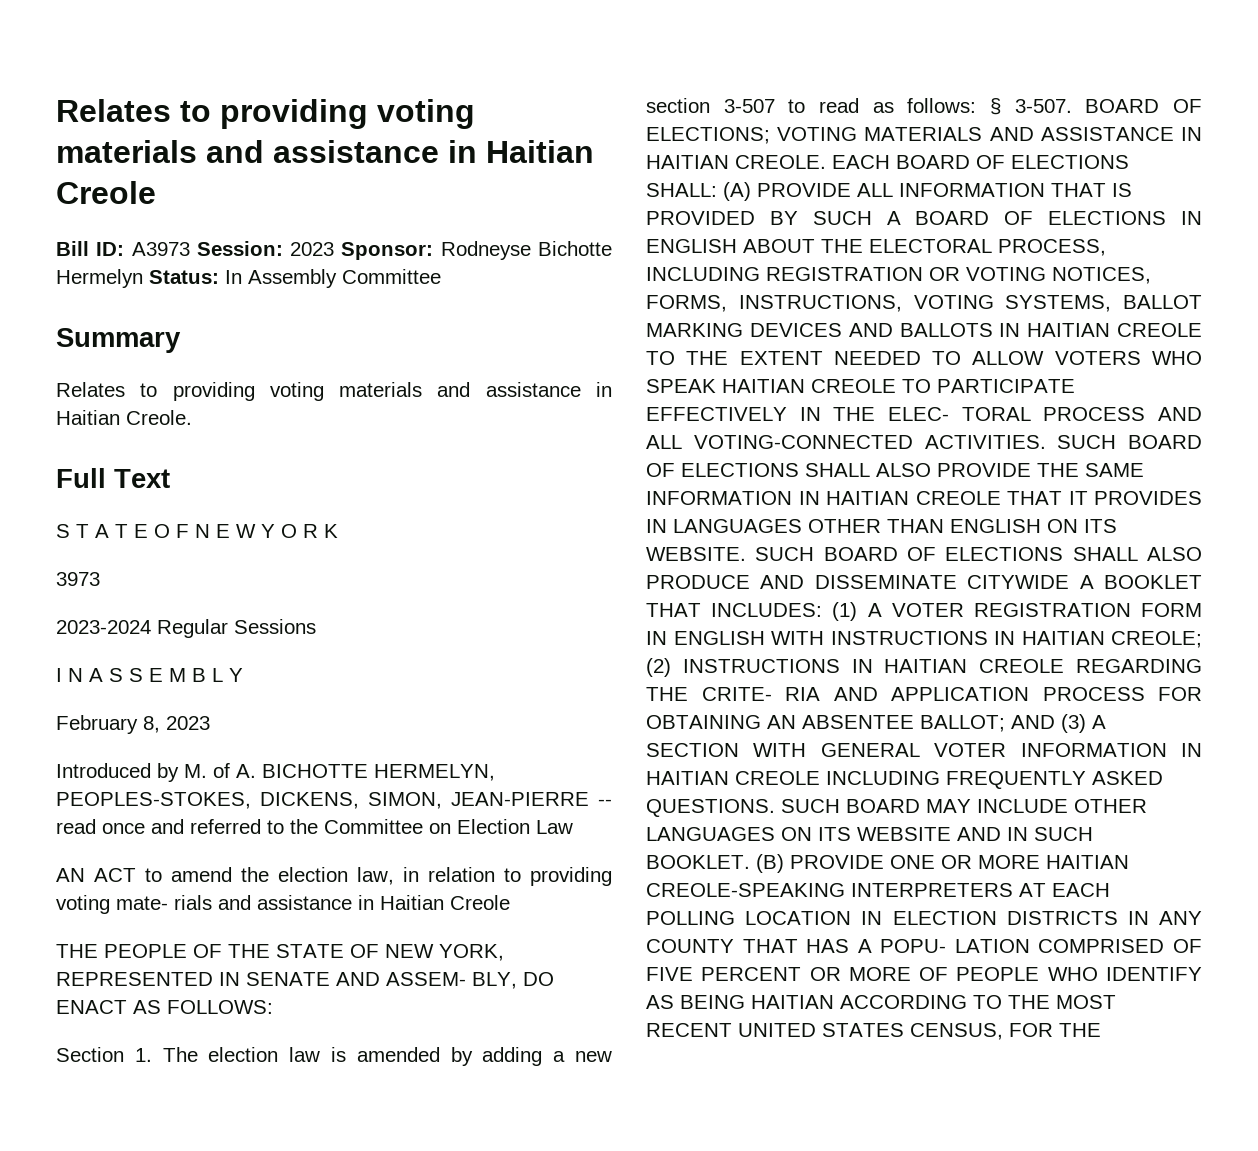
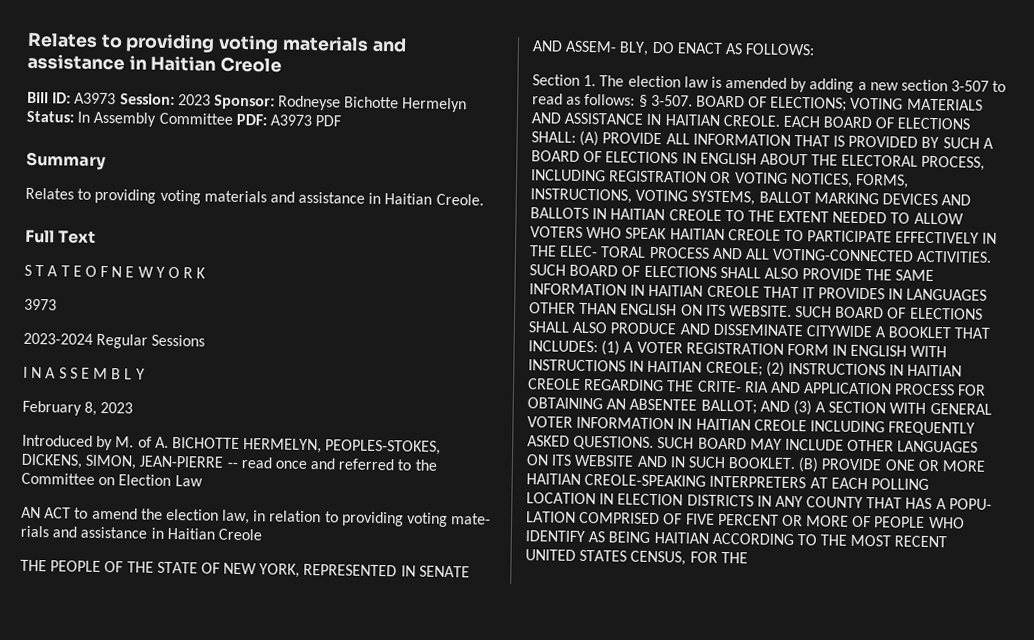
(441, 276) none -> [235,113,342,127] PDF: A3973 PDF

